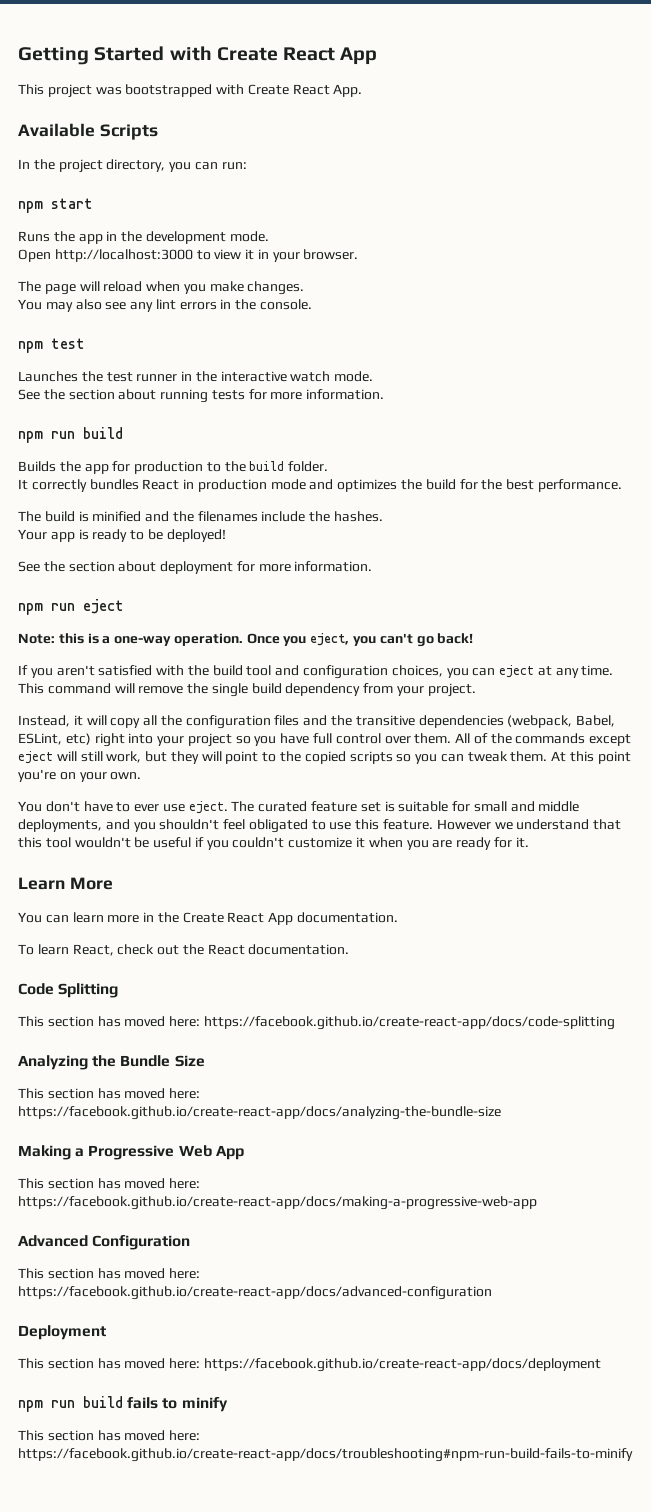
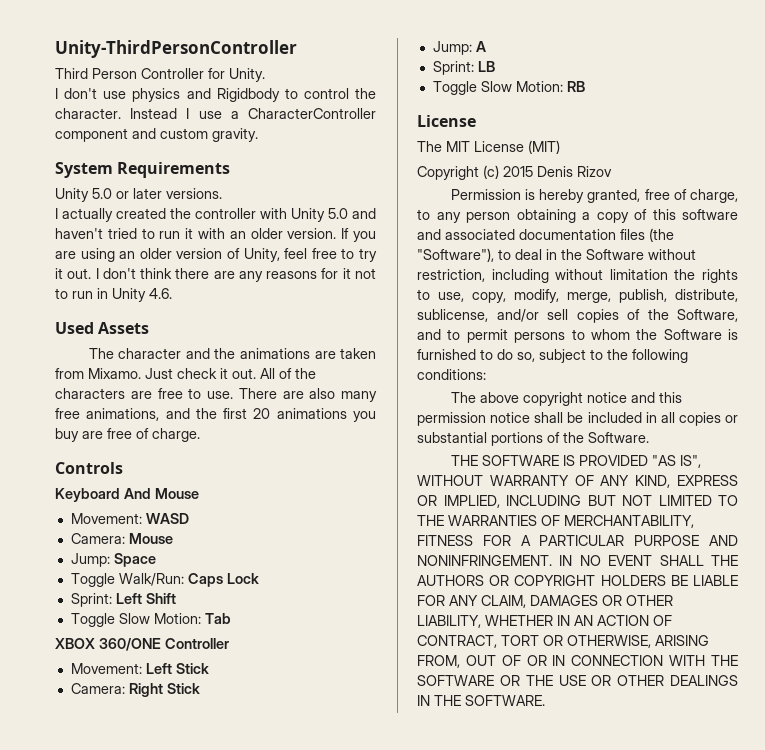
[18,46,378,65] [18,84,363,98] [18,123,158,140] [18,159,247,173] [18,198,93,213] [18,231,269,244] [18,249,359,262] [18,281,305,295] [18,299,313,312] [18,338,85,353] [18,371,374,382] [18,389,385,403] [18,427,123,443] [18,461,329,474] [18,479,622,492] [18,511,384,522] [18,529,226,542] [18,561,373,574] [18,599,124,615] [18,633,474,647] [18,665,614,679] [18,683,476,697] [18,715,616,729] [18,733,632,747] [18,751,631,764] [18,769,142,782] [18,801,580,814] [18,819,622,833] [18,837,529,850] [18,877,113,890] [18,912,399,925] [18,944,350,956] [18,983,119,998] [18,1016,615,1030] [18,1055,205,1070] [18,1088,201,1099] [18,1106,501,1120] [18,1145,244,1160] [18,1178,201,1189] [18,1196,537,1210] [18,1235,191,1250] [18,1268,201,1279] [18,1286,492,1300] [18,1325,106,1340] [18,1358,601,1372] [18,1396,228,1412] [18,1430,201,1441] [18,1448,633,1462] Getting Started with Create React App // This project was bootstrapped with Create React App. // Available Scripts // In the project directory, you can run: // npm start // Runs the app in the development mode. // Open http://localhost:3000 to view it in your browser. // The page will reload when you make changes. // You may also see any lint errors in the console. // npm test // Launches the test runner in the interactive watch mode. // See the section about running tests for more information. // npm run build // Builds the app for production to the build folder. // It correctly bundles React in production mode and optimizes the build for the best performance. // The build is minified and the filenames include the hashes. // Your app is ready to be deployed! // See the section about deployment for more information. // npm run eject // Note: this is a one-way operation. Once you eject, you can't go back! // If you aren't satisfied with the build tool and configuration choices, you can eject at any time. This command will remove the single build dependency from your project. // Instead, it will copy all the configuration files and the transitive dependencies (webpack, Babel, ESLint, etc) right into your project so you have full control over them. All of the commands except eject will still work, but they will point to the copied scripts so you can tweak them. At this point you're on your own. // You don't have to ever use eject. The curated feature set is suitable for small and middle deployments, and you shouldn't feel obligated to use this feature. However we understand that this tool wouldn't be useful if you couldn't customize it when you are ready for it. // Learn More // You can learn more in the Create React App documentation. // To learn React, check out the React documentation. // Code Splitting // This section has moved here: https://facebook.github.io/create-react-app/docs/code-splitting // Analyzing the Bundle Size // This section has moved here: https://facebook.github.io/create-react-app/docs/analyzing-the-bundle-size // Making a Progressive Web App // This section has moved here: https://facebook.github.io/create-react-app/docs/making-a-progressive-web-app // Advanced Configuration // This section has moved here: https://facebook.github.io/create-react-app/docs/advanced-configuration // Deployment // This section has moved here: https://facebook.github.io/create-react-app/docs/deployment // npm run build fails to minify // This section has moved here: https://facebook.github.io/create-react-app/docs/troubleshooting#npm-run-build-fails-to-minify -> [55,40,297,58] [55,68,265,82] [55,88,376,102] [55,108,376,119] [55,128,258,142] [55,162,231,178] [55,188,222,202] [55,208,376,222] [55,228,377,242] [55,248,377,262] [55,268,376,282] [55,288,172,302] [55,322,150,334] [88,348,376,359] [55,368,316,379] [55,388,377,402] [55,408,376,422] [55,428,200,442] [55,462,123,474] [55,488,199,502] [70,513,189,524] [70,533,173,544] [70,553,156,567] [70,573,259,587] [70,593,176,607] [70,613,231,627] [55,638,229,651] [70,663,209,674] [70,683,200,697] [432,41,486,55] [432,61,495,75] [432,81,585,95] [417,115,476,127] [417,140,560,154] [417,165,612,180] [450,189,738,203] [417,209,738,223] [417,228,674,242] [417,248,696,262] [417,269,738,283] [417,289,738,303] [417,309,738,323] [417,329,738,343] [417,349,688,363] [417,369,486,380] [450,392,682,406] [417,412,738,426] [417,432,649,446] [450,455,701,468] [417,475,738,488] [417,495,738,508] [417,515,694,528] [417,535,738,546] [417,555,738,566] [417,575,738,586] [417,595,673,608] [417,615,672,628] [417,635,709,648] [417,655,738,668] [417,675,738,686] [417,695,545,706] Unity-ThirdPersonController // Third Person Controller for Unity. // I don't use physics and Rigidbody to control the character. Instead I use a CharacterController component and custom gravity. // System Requirements // Unity 5.0 or later versions. // I actually created the controller with Unity 5.0 and haven't tried to run it with an older version. If you are using an older version of Unity, feel free to try it out. I don't think there are any reasons for it not to run in Unity 4.6. // Used Assets // The character and the animations are taken from Mixamo. Just check it out. All of the characters are free to use. There are also many free animations, and the first 20 animations you buy are free of charge. // Controls // Keyboard And Mouse // Movement: WASD // Camera: Mouse // Jump: Space // Toggle Walk/Run: Caps Lock // Sprint: Left Shift // Toggle Slow Motion: Tab // XBOX 360/ONE Controller // Movement: Left Stick // Camera: Right Stick // Jump: A // Sprint: LB // Toggle Slow Motion: RB // License // The MIT License (MIT) // Copyright (c) 2015 Denis Rizov // Permission is hereby granted, free of charge, to any person obtaining a copy of this software and associated documentation files (the "Software"), to deal in the Software without restriction, including without limitation the rights to use, copy, modify, merge, publish, distribute, sublicense, and/or sell copies of the Software, and to permit persons to whom the Software is furnished to do so, subject to the following conditions: // The above copyright notice and this permission notice shall be included in all copies or substantial portions of the Software. // THE SOFTWARE IS PROVIDED "AS IS", WITHOUT WARRANTY OF ANY KIND, EXPRESS OR IMPLIED, INCLUDING BUT NOT LIMITED TO THE WARRANTIES OF MERCHANTABILITY, FITNESS FOR A PARTICULAR PURPOSE AND NONINFRINGEMENT. IN NO EVENT SHALL THE AUTHORS OR COPYRIGHT HOLDERS BE LIABLE FOR ANY CLAIM, DAMAGES OR OTHER LIABILITY, WHETHER IN AN ACTION OF CONTRACT, TORT OR OTHERWISE, ARISING FROM, OUT OF OR IN CONNECTION WITH THE SOFTWARE OR THE USE OR OTHER DEALINGS IN THE SOFTWARE.

